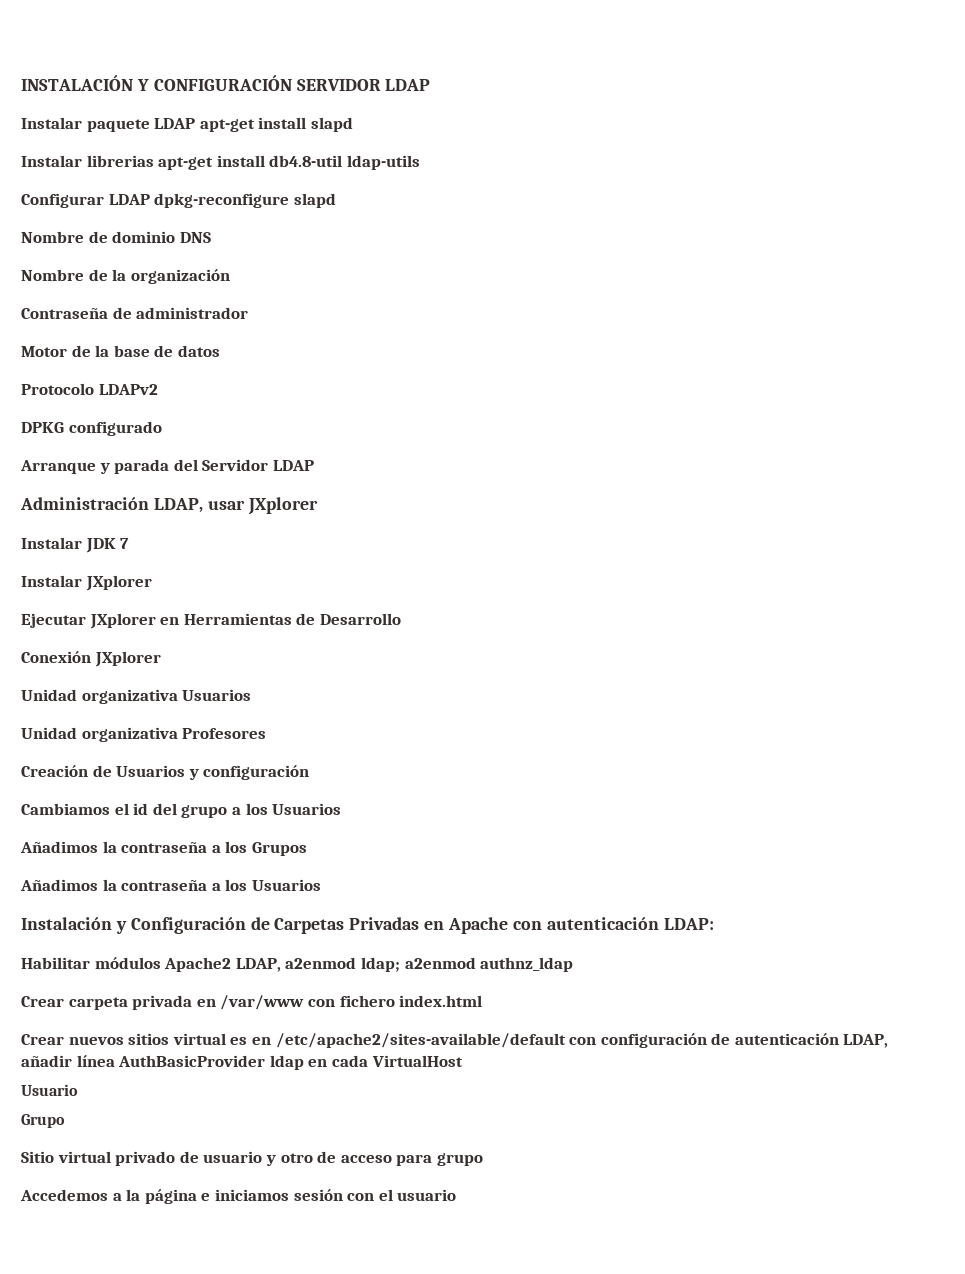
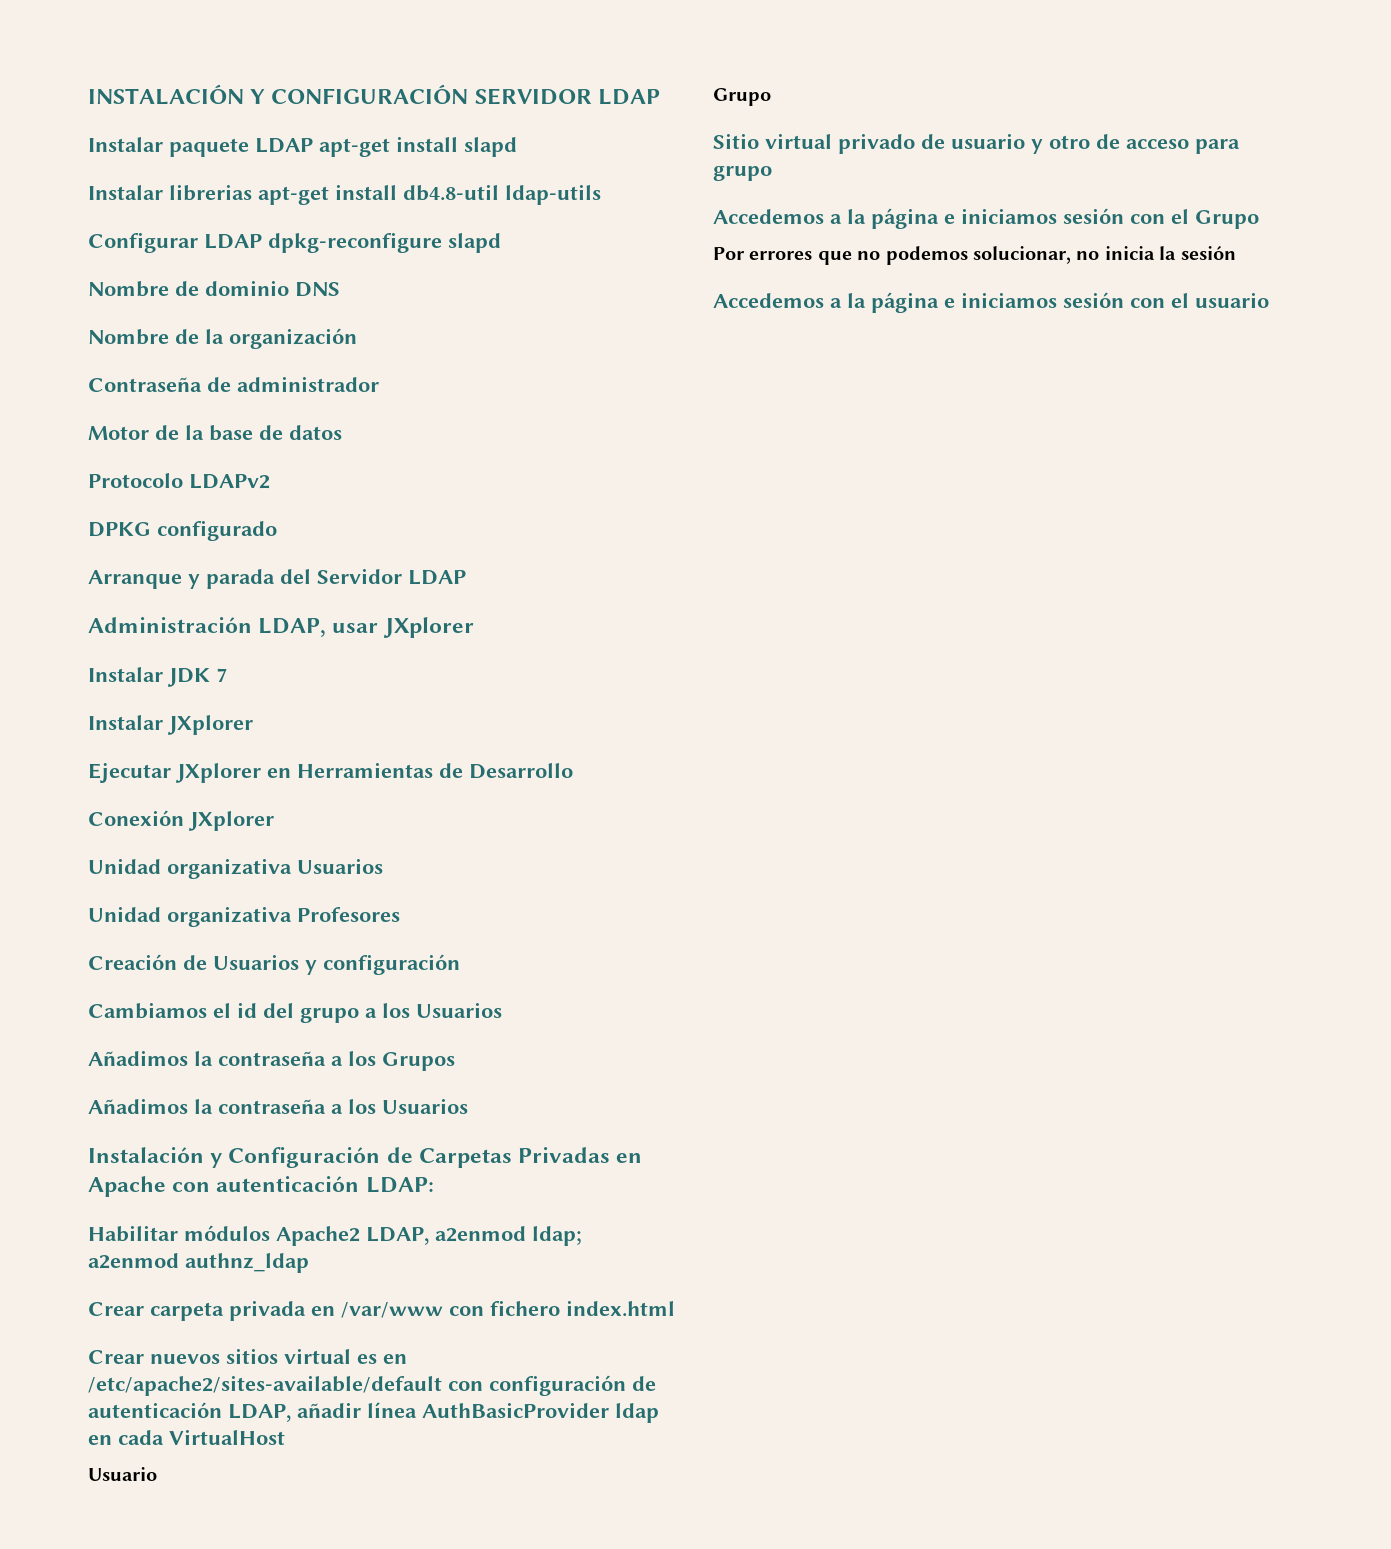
(483, 1159) none -> [713,208,1259,229] [713,246,1236,265] // Accedemos a la página e iniciamos sesión con el Grupo // Por errores que no podemos solucionar, no inicia la sesión

